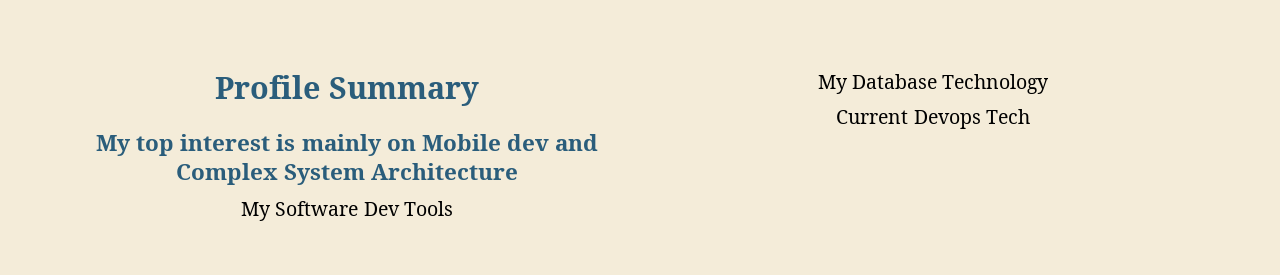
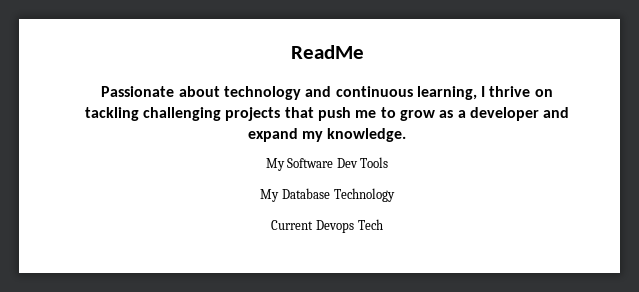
[215,75,479,106] [96,134,598,156] [175,163,519,185] Profile Summary // My top interest is mainly on Mobile dev and Complex System Architecture -> [290,45,364,59] [101,86,553,100] [84,107,570,121] [247,128,407,142] ReadMe // Passionate about technology and continuous learning, I thrive on tackling challenging projects that push me to grow as a developer and expand my knowledge.

